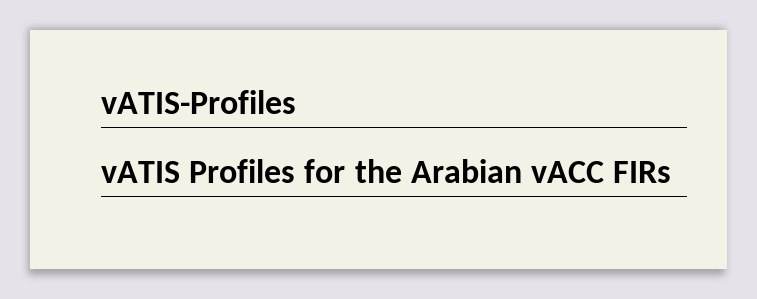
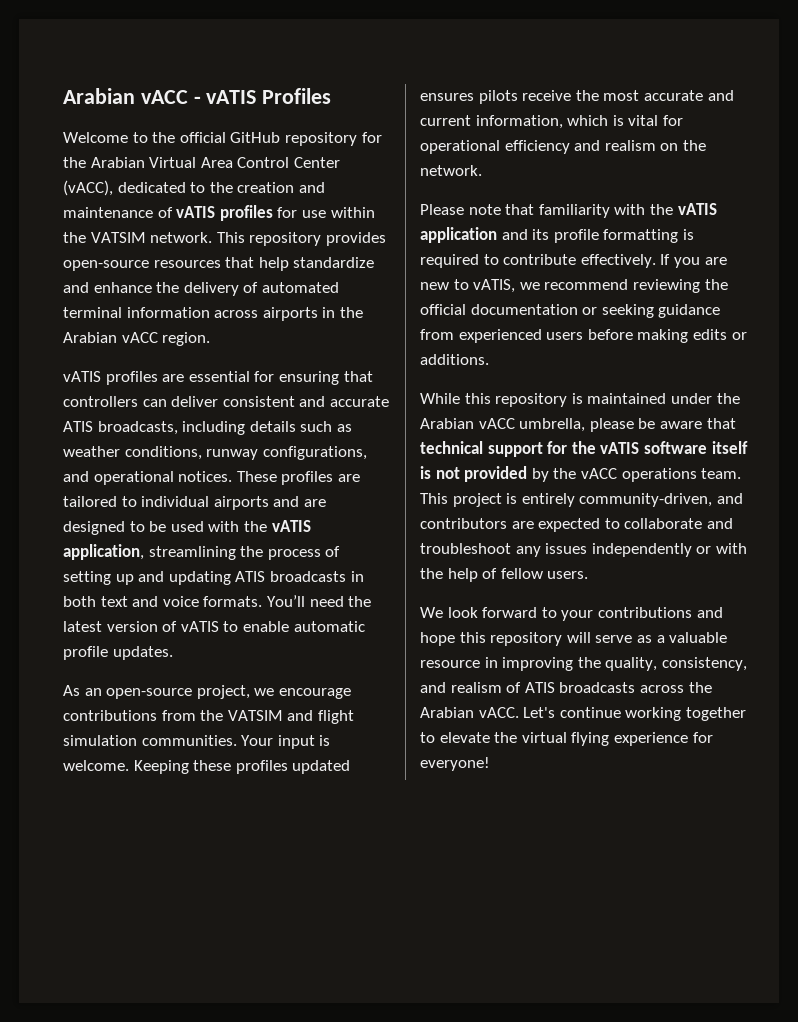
[101,90,296,114] vATIS-Profiles // -> [63,88,201,104] Arabian vACC -
[304,159,672,183] for the Arabian vACC FIRs -> [63,132,382,146] [63,157,340,168] [63,180,325,196] [63,205,375,221] [63,232,386,246] [63,257,375,271] [63,282,339,296] [63,307,363,321] [63,332,211,346] [63,371,373,385] [63,396,389,407] [63,421,352,435] [63,446,367,460] [63,471,360,485] [63,496,326,510] [63,520,311,535] [63,544,341,560] [63,571,364,585] [63,595,372,607] [63,621,365,632] [63,646,173,660] [63,685,351,699] [63,710,354,724] [63,735,331,749] [63,760,351,774] [420,90,734,104] [420,115,683,129] [420,140,706,154] [420,165,482,176] [420,203,717,218] [420,227,694,243] [420,254,727,268] [420,279,728,293] [420,304,721,318] [420,329,747,343] [420,354,489,365] [420,393,740,407] [420,418,736,432] [420,441,748,457] [420,466,742,482] [420,493,743,507] [420,518,733,532] [420,543,747,557] [420,568,589,582] [420,607,723,621] [420,632,728,646] [420,657,747,671] [420,682,712,693] [420,707,746,721] [420,732,713,746] [420,757,490,771] // Welcome to the official GitHub repository for the Arabian Virtual Area Control Center (vACC), dedicated to the creation and maintenance of vATIS profiles for use within the VATSIM network. This repository provides open-source resources that help standardize and enhance the delivery of automated terminal information across airports in the Arabian vACC region. // vATIS profiles are essential for ensuring that controllers can deliver consistent and accurate ATIS broadcasts, including details such as weather conditions, runway configurations, and operational notices. These profiles are tailored to individual airports and are designed to be used with the vATIS application, streamlining the process of setting up and updating ATIS broadcasts in both text and voice formats. You’ll need the latest version of vATIS to enable automatic profile updates. // As an open-source project, we encourage contributions from the VATSIM and flight simulation communities. Your input is welcome. Keeping these profiles updated ensures pilots receive the most accurate and current information, which is vital for operational efficiency and realism on the network. // Please note that familiarity with the vATIS application and its profile formatting is required to contribute effectively. If you are new to vATIS, we recommend reviewing the official documentation or seeking guidance from experienced users before making edits or additions. // While this repository is maintained under the Arabian vACC umbrella, please be aware that technical support for the vATIS software itself is not provided by the vACC operations team. This project is entirely community-driven, and contributors are expected to collaborate and troubleshoot any issues independently or with the help of fellow users. // We look forward to your contributions and hope this repository will serve as a valuable resource in improving the quality, consistency, and realism of ATIS broadcasts across the Arabian vACC. Let's continue working together to elevate the virtual flying experience for everyone!

